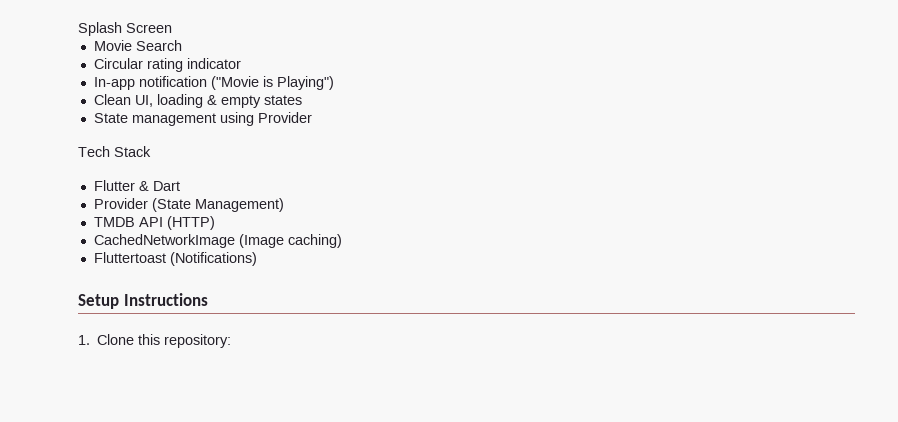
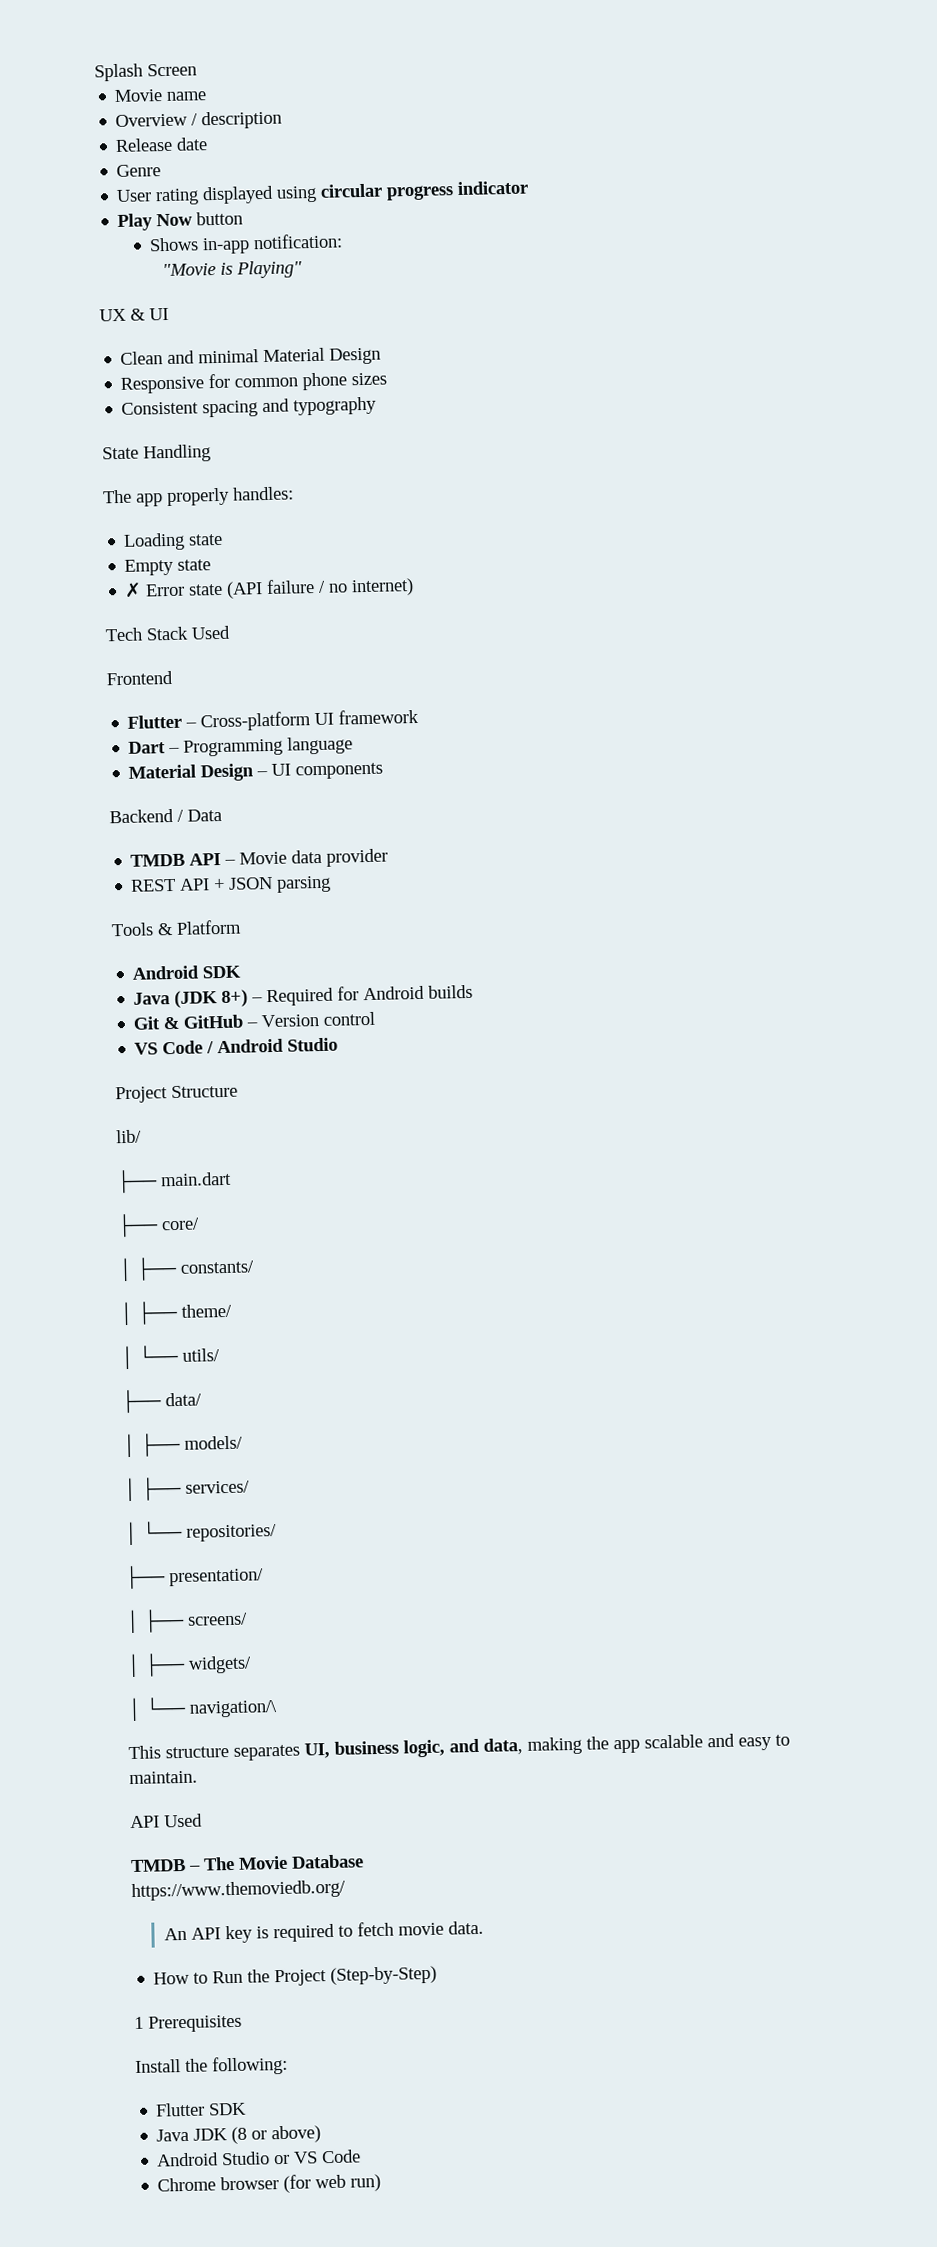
[135,40,182,51] [93,58,241,72] [93,76,334,90] [93,94,302,108] [93,112,312,126] Search // Circular rating indicator // In-app notification ("Movie is Playing") // Clean UI, loading & empty states // State management using Provider -> [166,91,208,101] [115,110,283,130] [115,137,209,152] [116,164,162,177] [116,180,530,206] [117,211,244,231] [149,233,344,255] [161,260,302,279] [99,307,169,322] [120,347,382,365] [120,372,388,394] [121,396,378,418] [102,444,211,463] [102,486,294,507] [123,532,224,551] [124,558,212,576] [124,578,415,599] name // Overview / description // Release date // Genre // User rating displayed using circular progress indicator // Play Now button // Shows in-app notification: // "Movie is Playing" // UX & UI // Clean and minimal Material Design // Responsive for common phone sizes // Consistent spacing and typography // State Handling // The app properly handles: // Loading state // Empty state // ✗ Error state (API failure / no internet)
[93,180,180,191] [93,198,284,212] [93,216,215,230] [93,234,342,248] [93,252,257,266] [78,293,208,309] [78,334,232,348] // Flutter & Dart // Provider (State Management) // TMDB API (HTTP) // CachedNetworkImage (Image caching) // Fluttertoast (Notifications) // Setup Instructions // 1. Clone this repository: -> [191,625,231,640] [106,670,173,686] [127,708,420,732] [128,736,354,757] [128,762,384,782] [109,808,222,824] [130,848,389,867] [130,875,332,893] [111,919,242,937] [132,965,242,980] [133,984,474,1008] [133,1011,376,1030] [134,1037,339,1055] [115,1084,238,1104] [116,1129,142,1144] [116,1169,232,1194] [117,1213,200,1238] [118,1256,254,1282] [119,1300,232,1326] [120,1344,220,1370] [121,1389,202,1414] [122,1432,243,1458] [123,1476,250,1502] [124,1520,277,1546] [124,1565,264,1590] [125,1608,248,1634] [126,1652,252,1678] [127,1696,278,1722] [128,1733,790,1761] [129,1770,198,1785] [130,1813,203,1829] [130,1854,364,1873] [131,1879,346,1902] [163,1920,484,1944] [153,1965,438,1987] [134,2014,242,2033] [135,2055,288,2076] [155,2102,248,2117] [156,2125,322,2145] [156,2149,362,2167] [157,2173,382,2193] Used // Frontend // Flutter – Cross-platform UI framework // Dart – Programming language // Material Design – UI components // Backend / Data // TMDB API – Movie data provider // REST API + JSON parsing // Tools & Platform // Android SDK // Java (JDK 8+) – Required for Android builds // Git & GitHub – Version control // VS Code / Android Studio // Project Structure // lib/ // ├── main.dart // ├── core/ // │ ├── constants/ // │ ├── theme/ // │ └── utils/ // ├── data/ // │ ├── models/ // │ ├── services/ // │ └── repositories/ // ├── presentation/ // │ ├── screens/ // │ ├── widgets/ // │ └── navigation/\ // This structure separates UI, business logic, and data, making the app scalable and easy to maintain. // API Used // TMDB – The Movie Database // https://www.themoviedb.org/ // An API key is required to fetch movie data. // How to Run the Project (Step-by-Step) // 1 Prerequisites // Install the following: // Flutter SDK // Java JDK (8 or above) // Android Studio or VS Code // Chrome browser (for web run)

